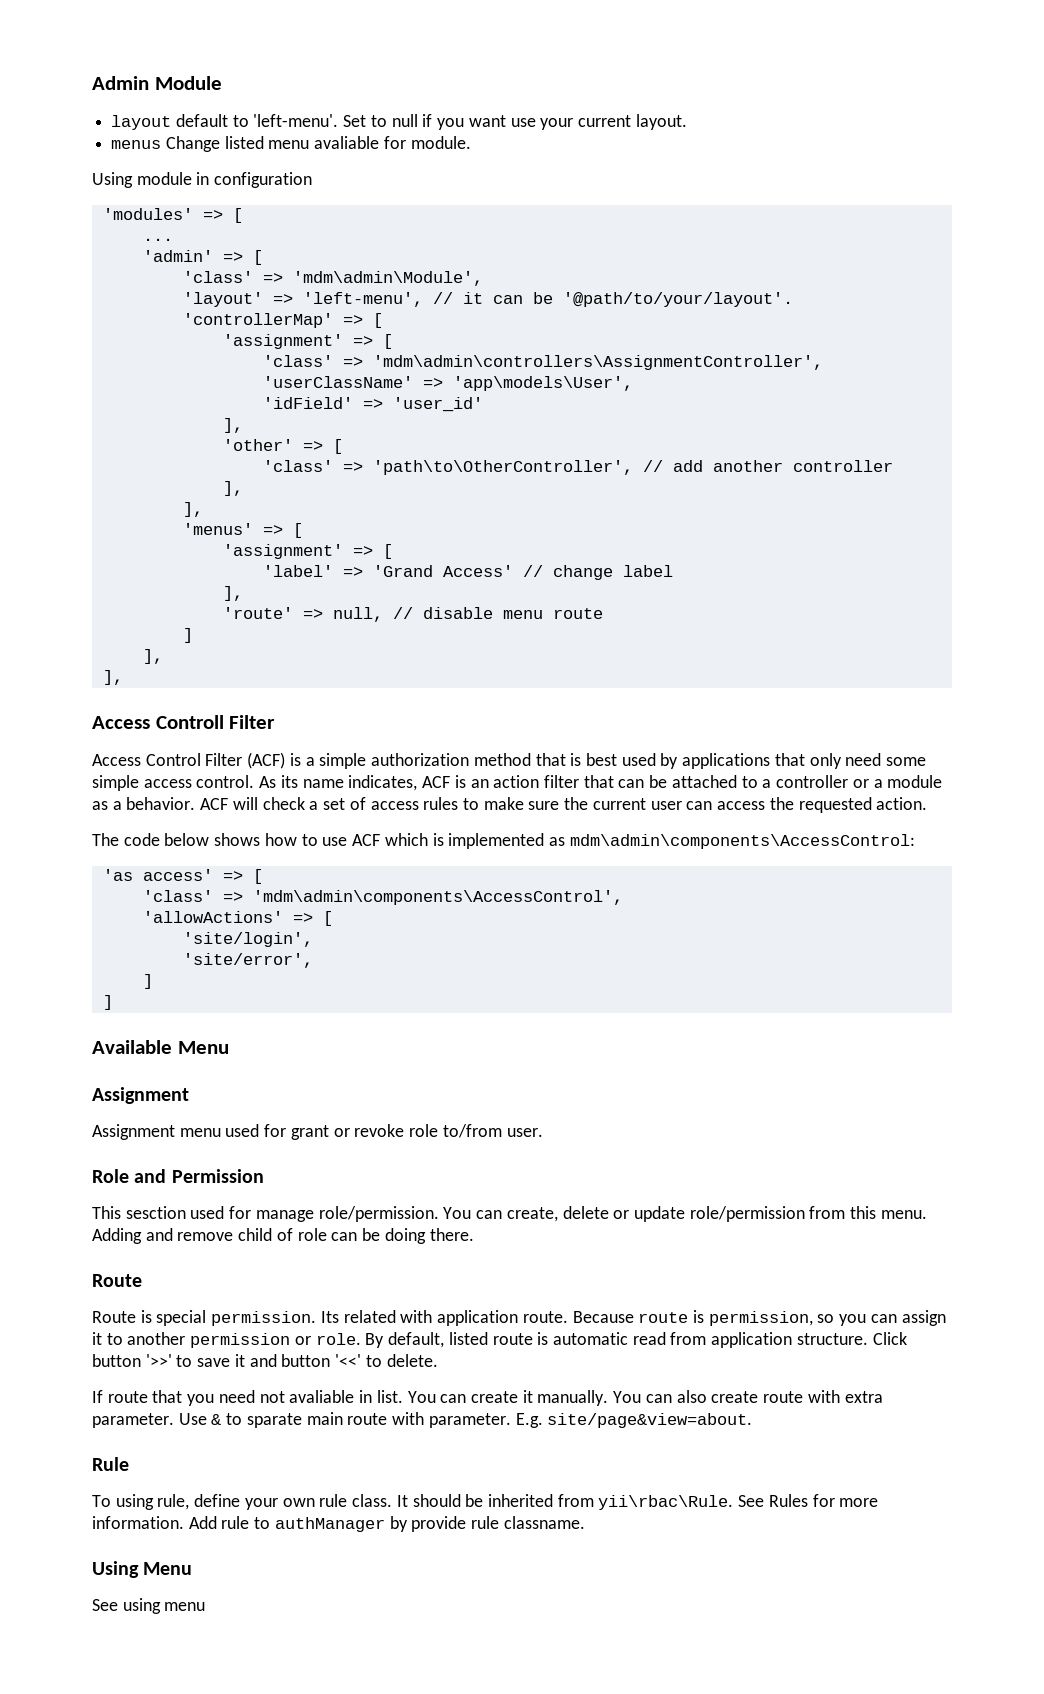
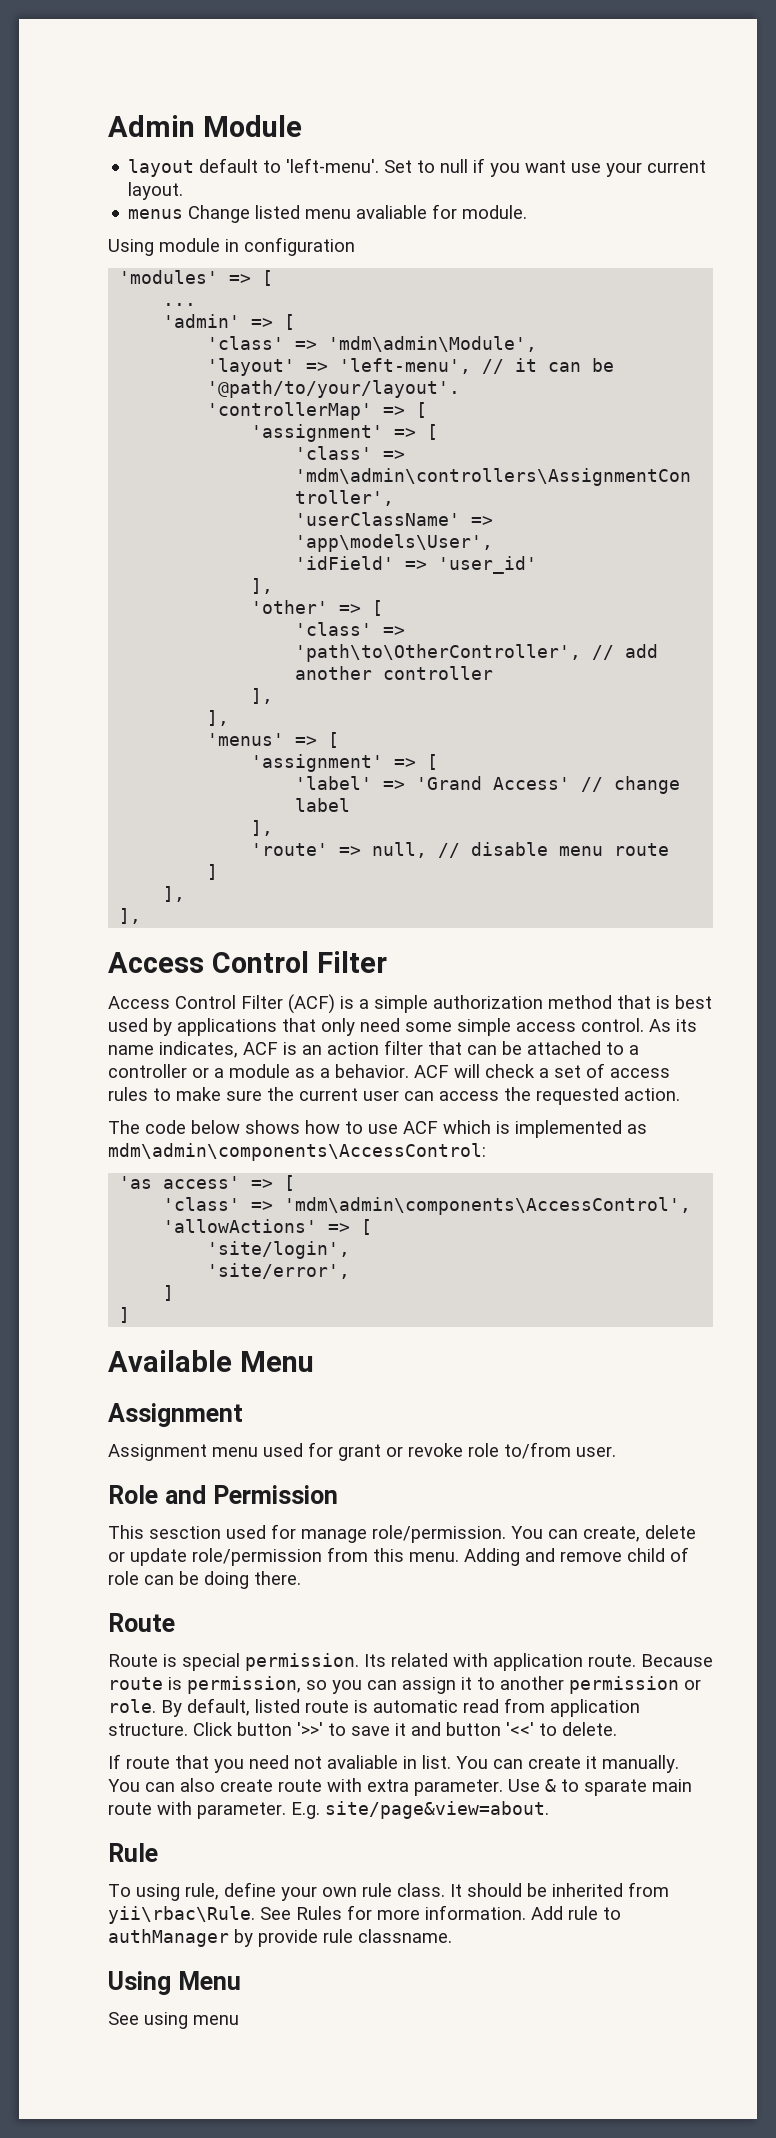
[155,715,224,729] Controll -> [211,951,309,973] Control

